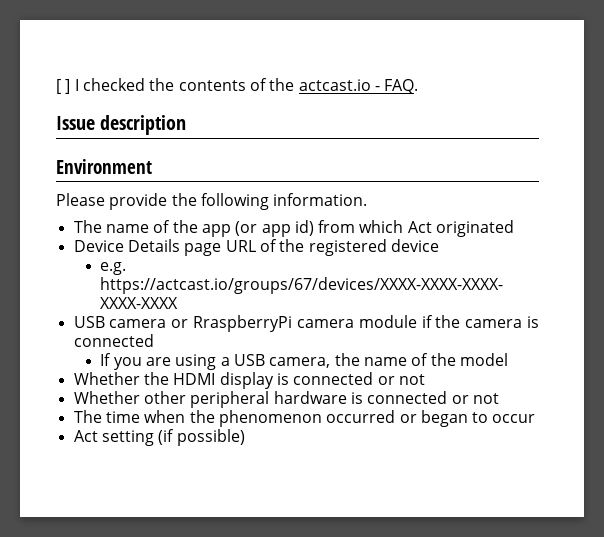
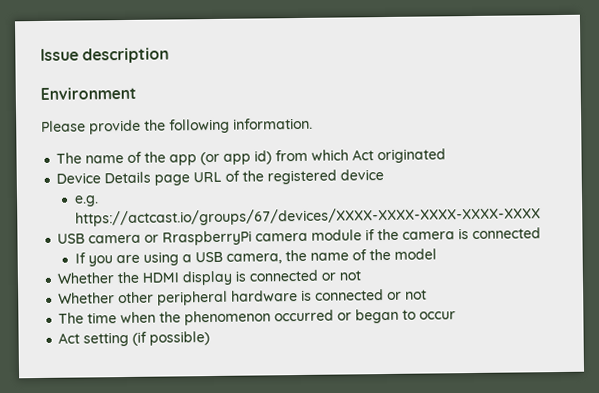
[56,78,419,94] [ ] I checked the contents of the actcast.io - FAQ. // -> (40, 54) none

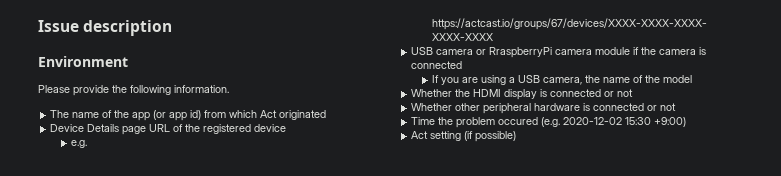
[58,308,457,326] The time when the phenomenon occurred or began to occur -> [411,117,687,128] Time the problem occured (e.g. 2020-12-02 15:30 +9:00)

